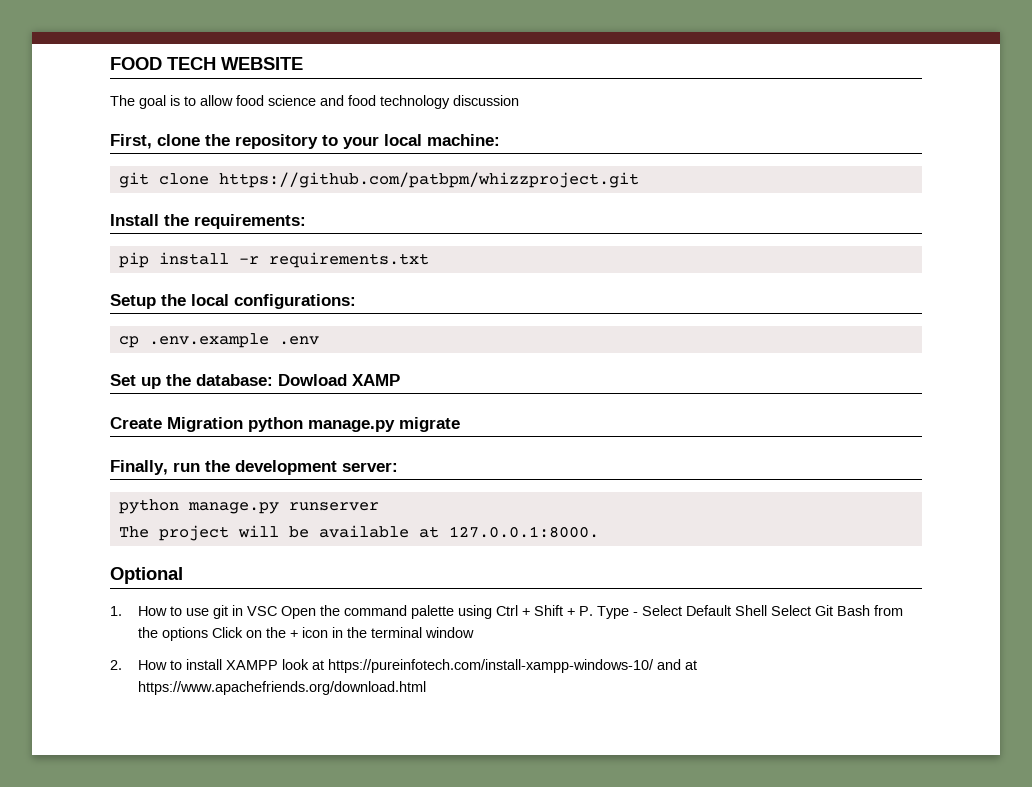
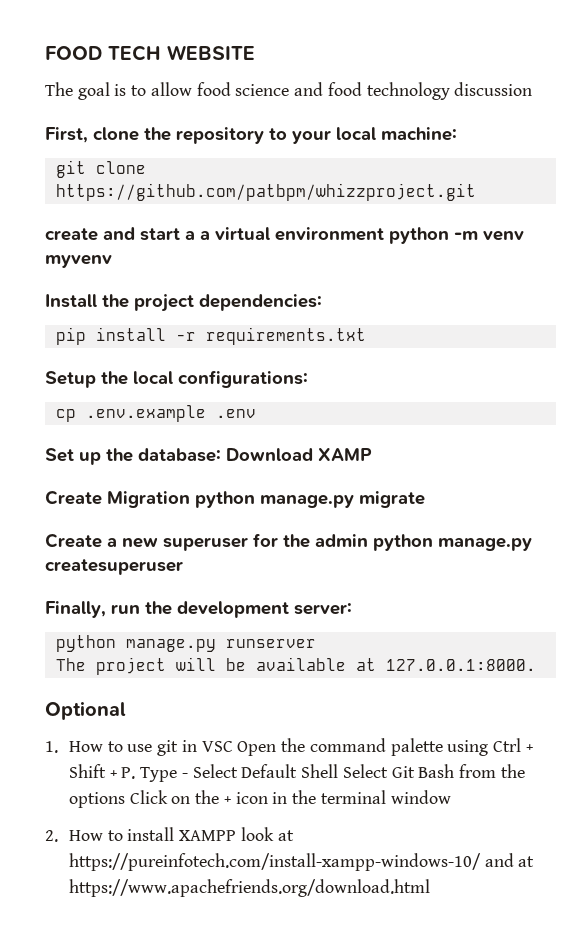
(639, 180) none -> [45,227,524,244] [45,255,112,268] // create and start a a virtual environment python -m venv myvenv
[194,214,306,229] requirements: -> [134,294,322,312] project dependencies:
[278,374,347,386] Dowload -> [226,448,313,461] Download
(460, 424) none -> [45,533,532,551] [45,559,183,575] // Create a new superuser for the admin python manage.py createsuperuser

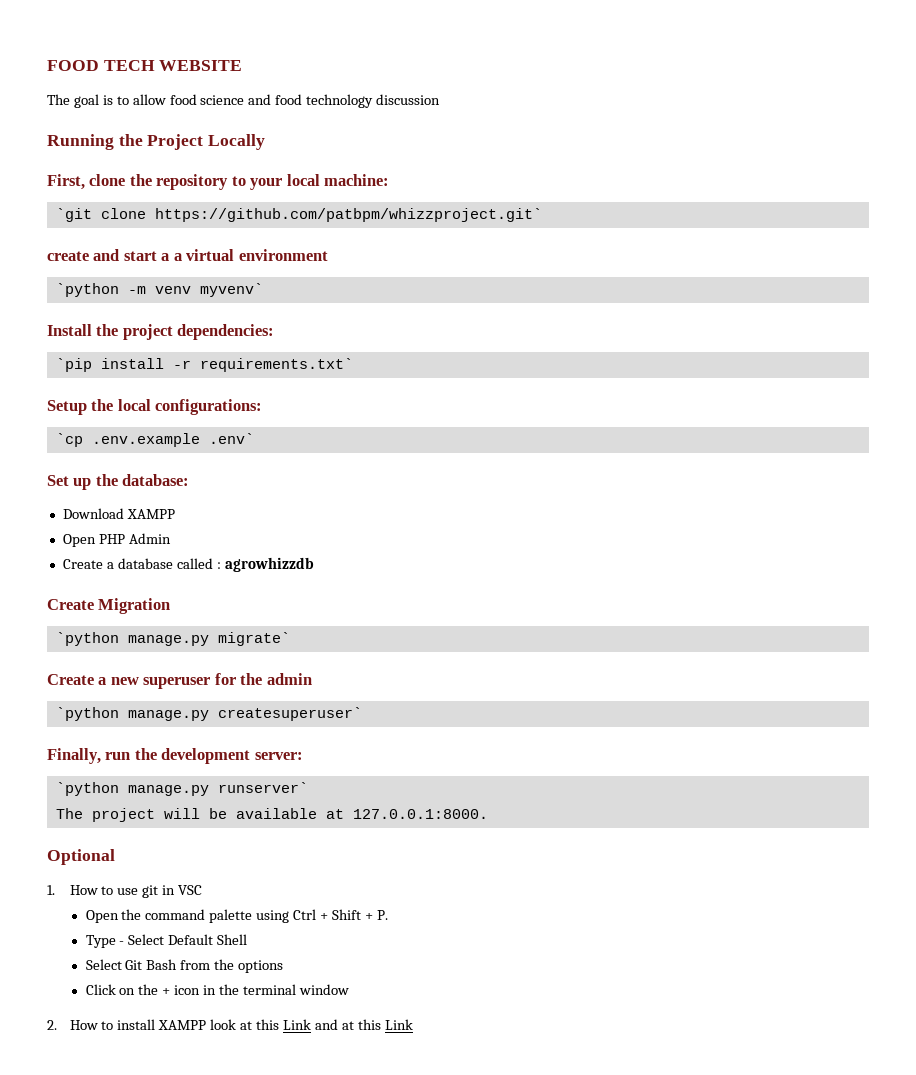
(533, 89) none -> [47,134,266,150] // Running the Project Locally
[55,160,146,178] [55,183,476,201] git clone https://github.com/patbpm/whizzproject.git -> [55,208,542,222] `git clone https://github.com/patbpm/whizzproject.git`
[389,227,449,244] python -> [55,283,119,297] // `python
[45,255,112,268] myvenv -> [199,283,263,297] myvenv`
[55,327,86,345] pip -> [55,358,92,372] `pip
[205,327,366,345] requirements.txt -> [199,358,353,372] requirements.txt`
[55,405,256,422] cp .env.example .env -> [55,433,254,447] `cp .env.example .env`
[226,448,372,461] Download XAMP -> [62,508,175,519] [62,533,171,547] [62,557,314,572] // Download XAMPP // Open PHP Admin // Create a database called : agrowhizzdb
[195,491,425,508] python manage.py migrate -> [55,632,290,646] // `python manage.py migrate`
[373,534,532,551] [45,559,183,575] python manage.py createsuperuser -> [55,707,362,721] // `python manage.py createsuperuser`
[55,635,316,652] python manage.py runserver -> [55,782,308,796] `python manage.py runserver`
(233, 746) none -> (203, 890) //
(136, 773) none -> (388, 915) //
(339, 771) none -> (248, 939) //
(126, 800) none -> (284, 966) //
[69,853,535,871] [69,879,431,897] https://pureinfotech.com/install-xampp-windows-10/ and at https://www.apachefriends.org/download.html -> [256,1019,413,1030] this Link and at this Link

